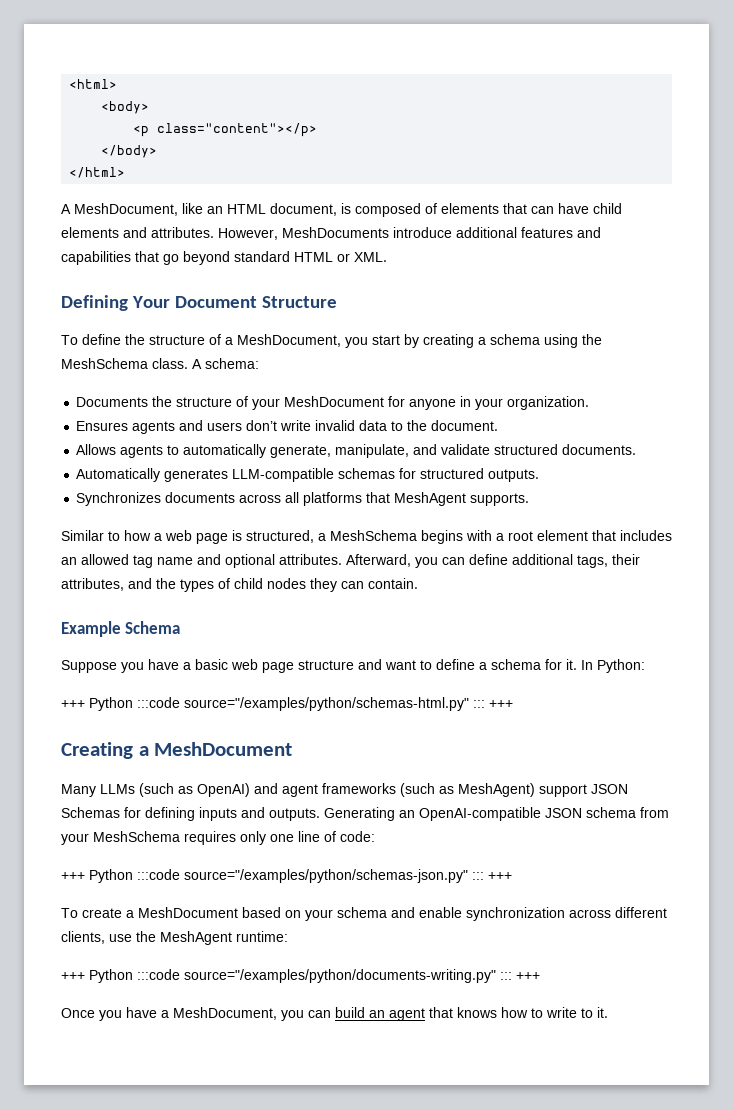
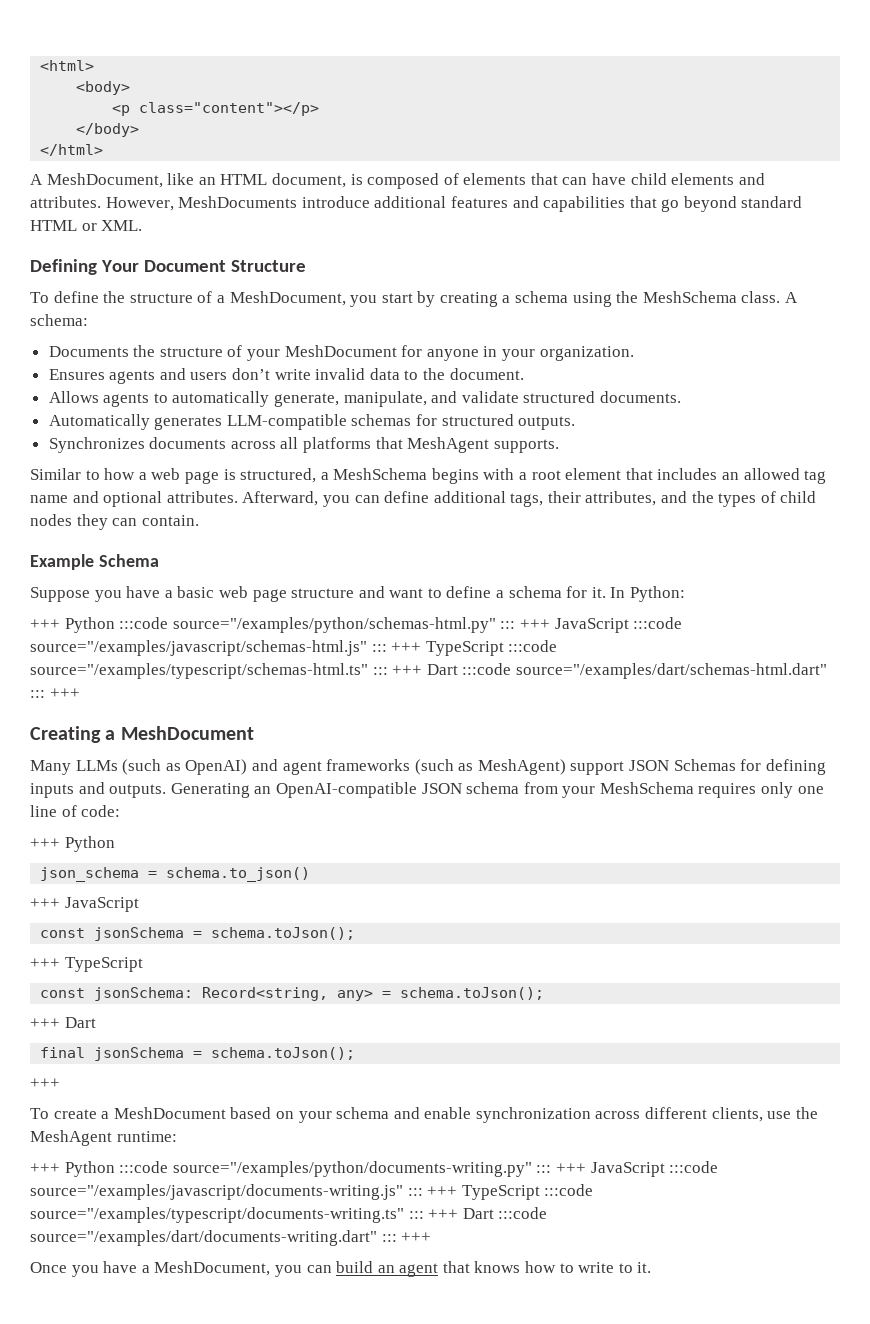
(513, 704) none -> [554,617,683,633] [30,640,558,656] [30,663,827,679] [30,688,80,698] JavaScript :::code source="/examples/javascript/schemas-html.js" ::: +++ TypeScript :::code source="/examples/typescript/schemas-html.ts" ::: +++ Dart :::code source="/examples/dart/schemas-html.dart" ::: +++
[137,869,484,883] :::code source="/examples/python/schemas-json.py" ::: -> [40,867,311,882] [30,897,139,912] [40,927,356,941] [30,957,143,972] [40,987,545,1001] [30,1017,96,1028] [40,1047,356,1061] // json_schema = schema.to_json() // +++ JavaScript // const jsonSchema = schema.toJson(); // +++ TypeScript // const jsonSchema: Record<string, any> = schema.toJson(); // +++ Dart // final jsonSchema = schema.toJson(); //
(540, 976) none -> [590,1161,719,1177] [30,1184,594,1200] [30,1207,548,1223] [30,1230,432,1246] JavaScript :::code source="/examples/javascript/documents-writing.js" ::: +++ TypeScript :::code source="/examples/typescript/documents-writing.ts" ::: +++ Dart :::code source="/examples/dart/documents-writing.dart" ::: +++

